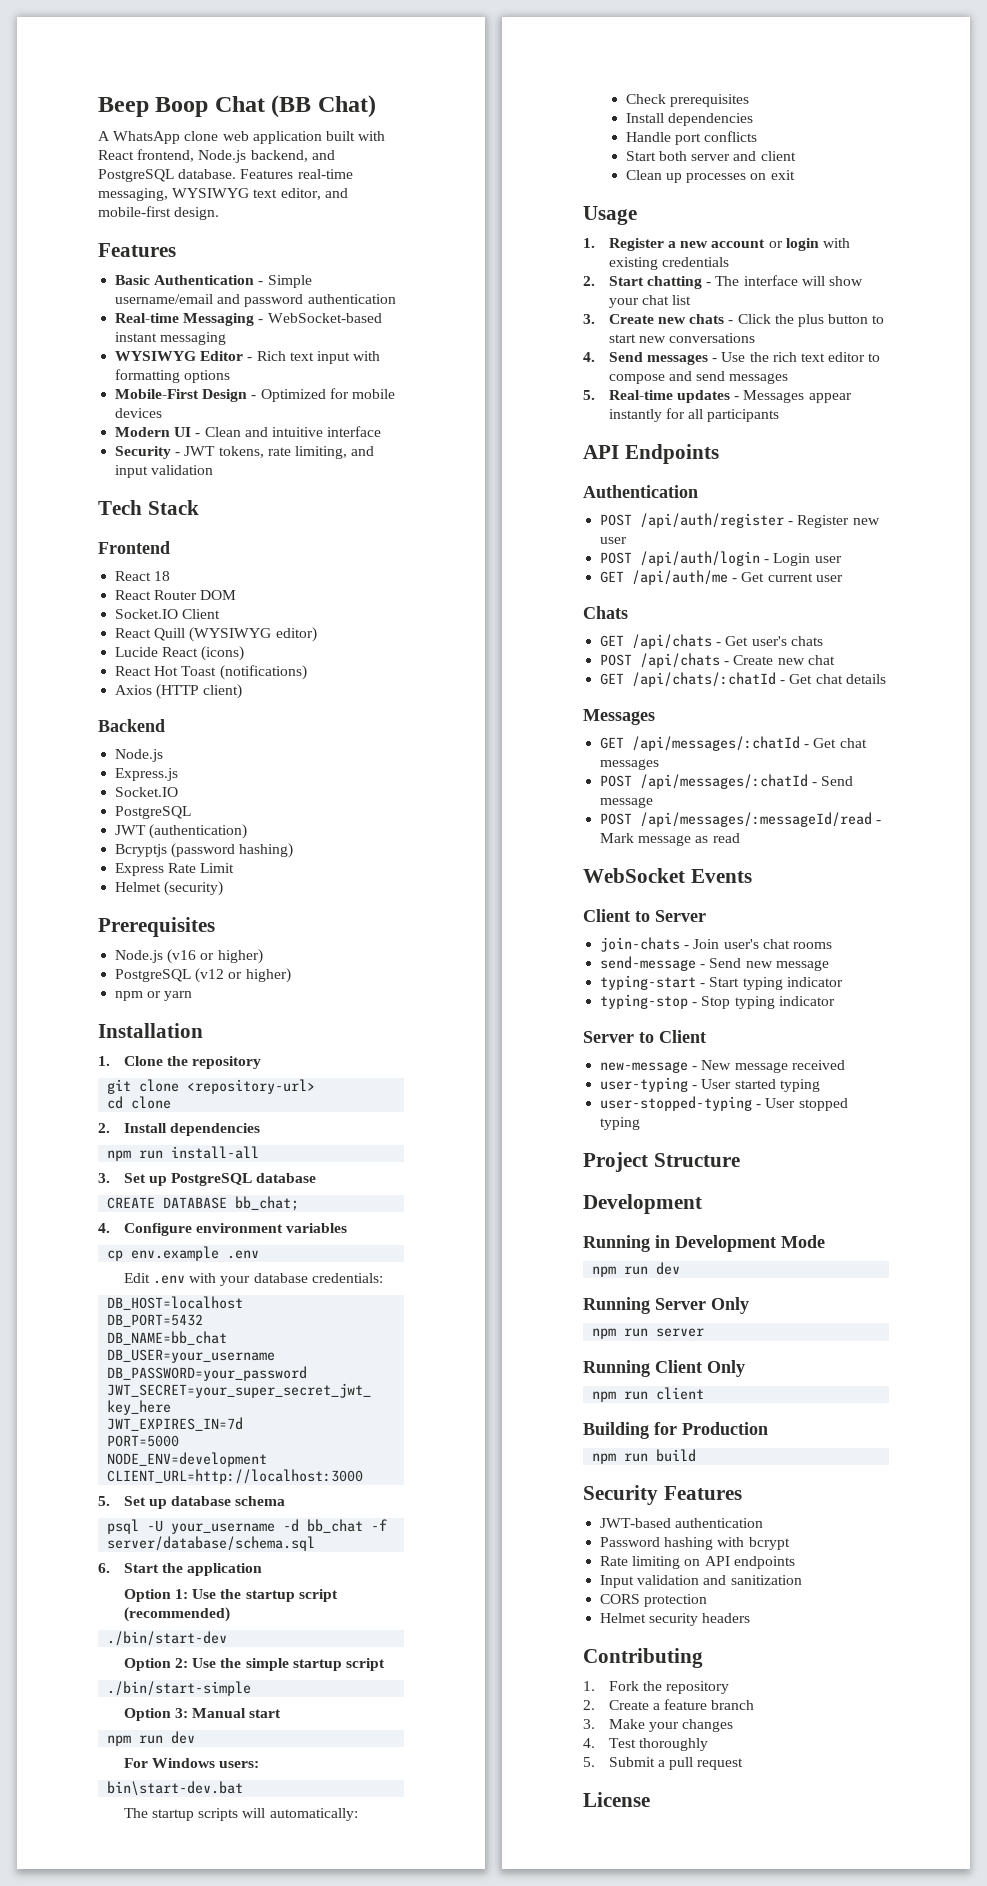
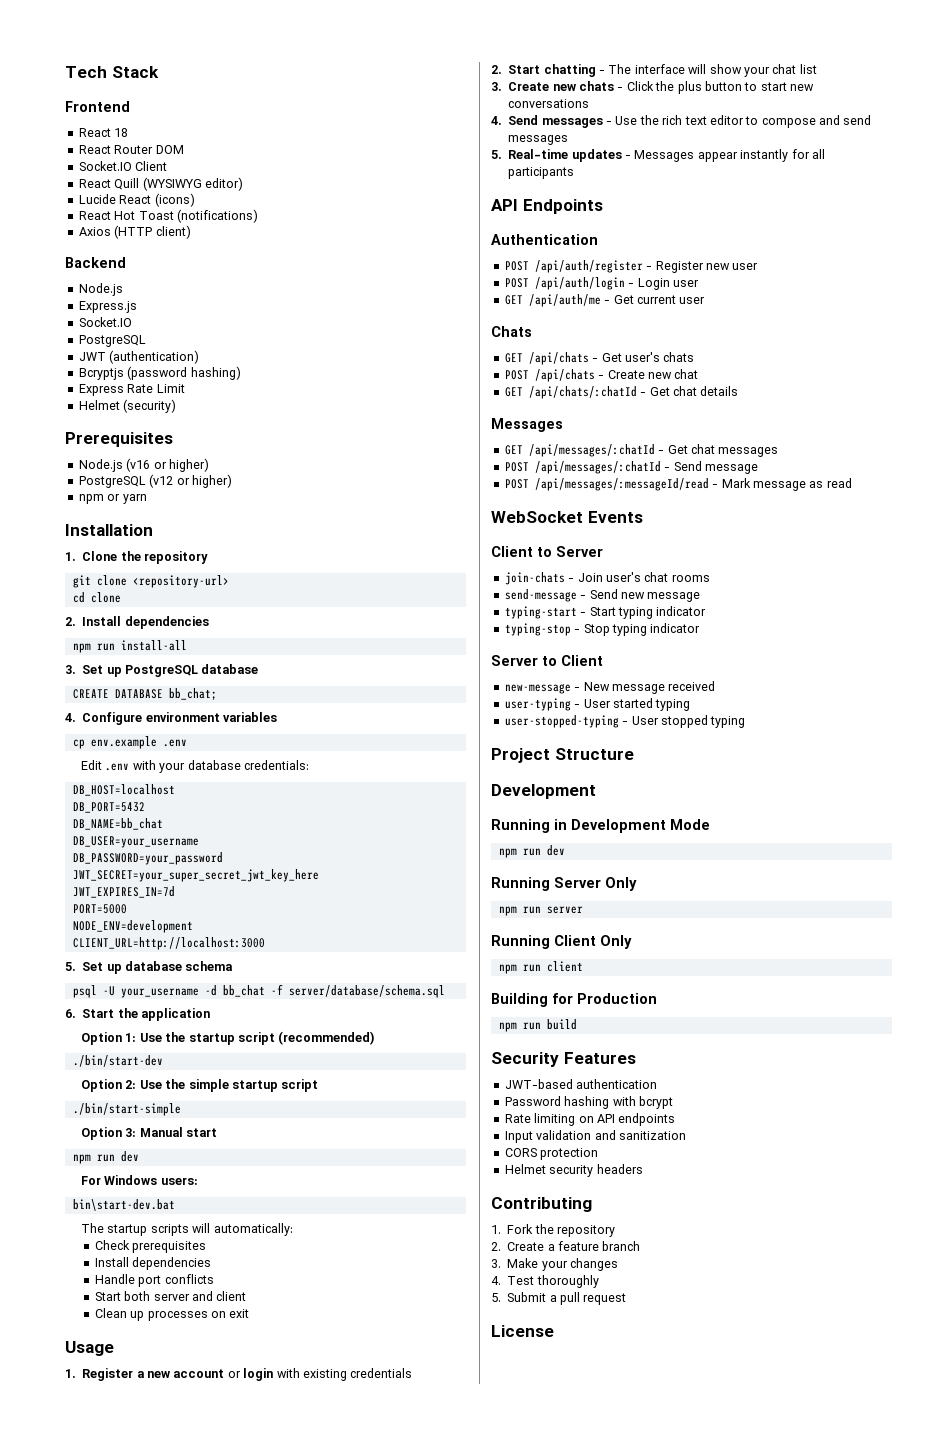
[98,95,376,118] [98,131,386,144] [98,149,335,163] [98,169,353,182] [98,188,348,201] [98,206,220,220] [98,243,176,257] [115,275,312,288] [115,294,396,307] [115,313,382,326] [115,332,227,345] [115,351,381,364] [115,369,231,383] [115,388,395,402] [115,408,163,418] [115,426,382,437] [115,446,375,459] [115,465,214,478] Beep Boop Chat (BB Chat) // A WhatsApp clone web application built with React frontend, Node.js backend, and PostgreSQL database. Features real-time messaging, WYSIWYG text editor, and mobile-first design. // Features // Basic Authentication - Simple username/email and password authentication // Real-time Messaging - WebSocket-based instant messaging // WYSIWYG Editor - Rich text input with formatting options // Mobile-First Design - Optimized for mobile devices // Modern UI - Clean and intuitive interface // Security - JWT tokens, rate limiting, and input validation // -> (65, 72) none

